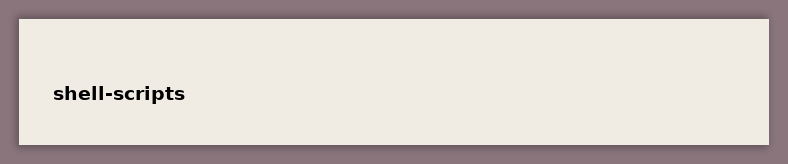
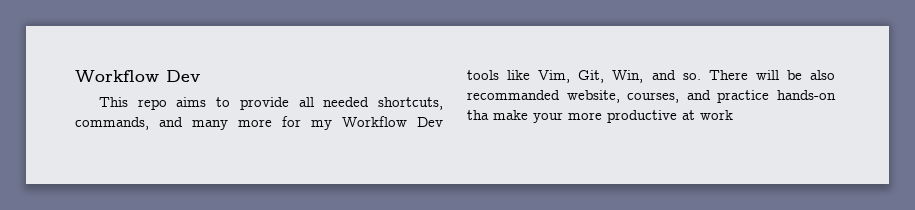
[53,86,185,104] shell-scripts -> [75,70,200,82] [98,97,443,110] [75,116,443,130] [467,70,835,83] [467,90,836,103] [467,110,733,123] Workflow Dev // This repo aims to provide all needed shortcuts, commands, and many more for my Workflow Dev tools like Vim, Git, Win, and so. There will be also recommanded website, courses, and practice hands-on tha make your more productive at work

